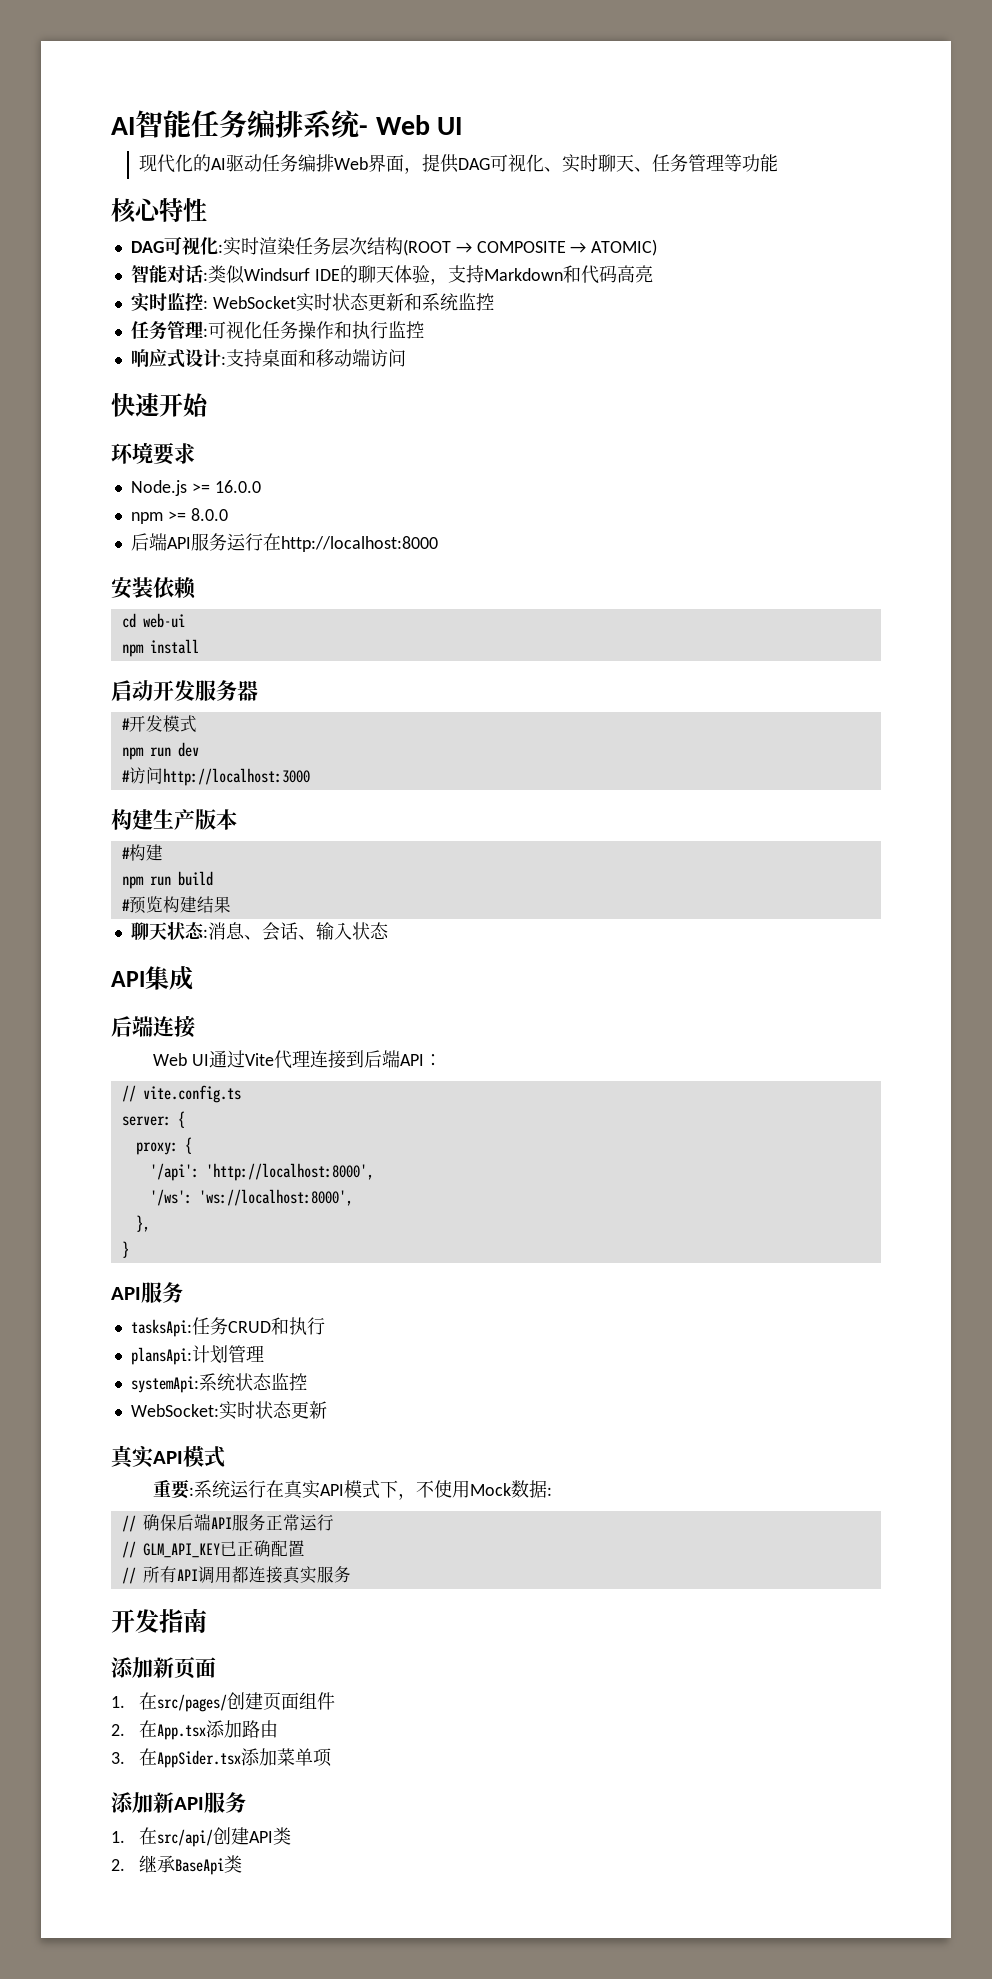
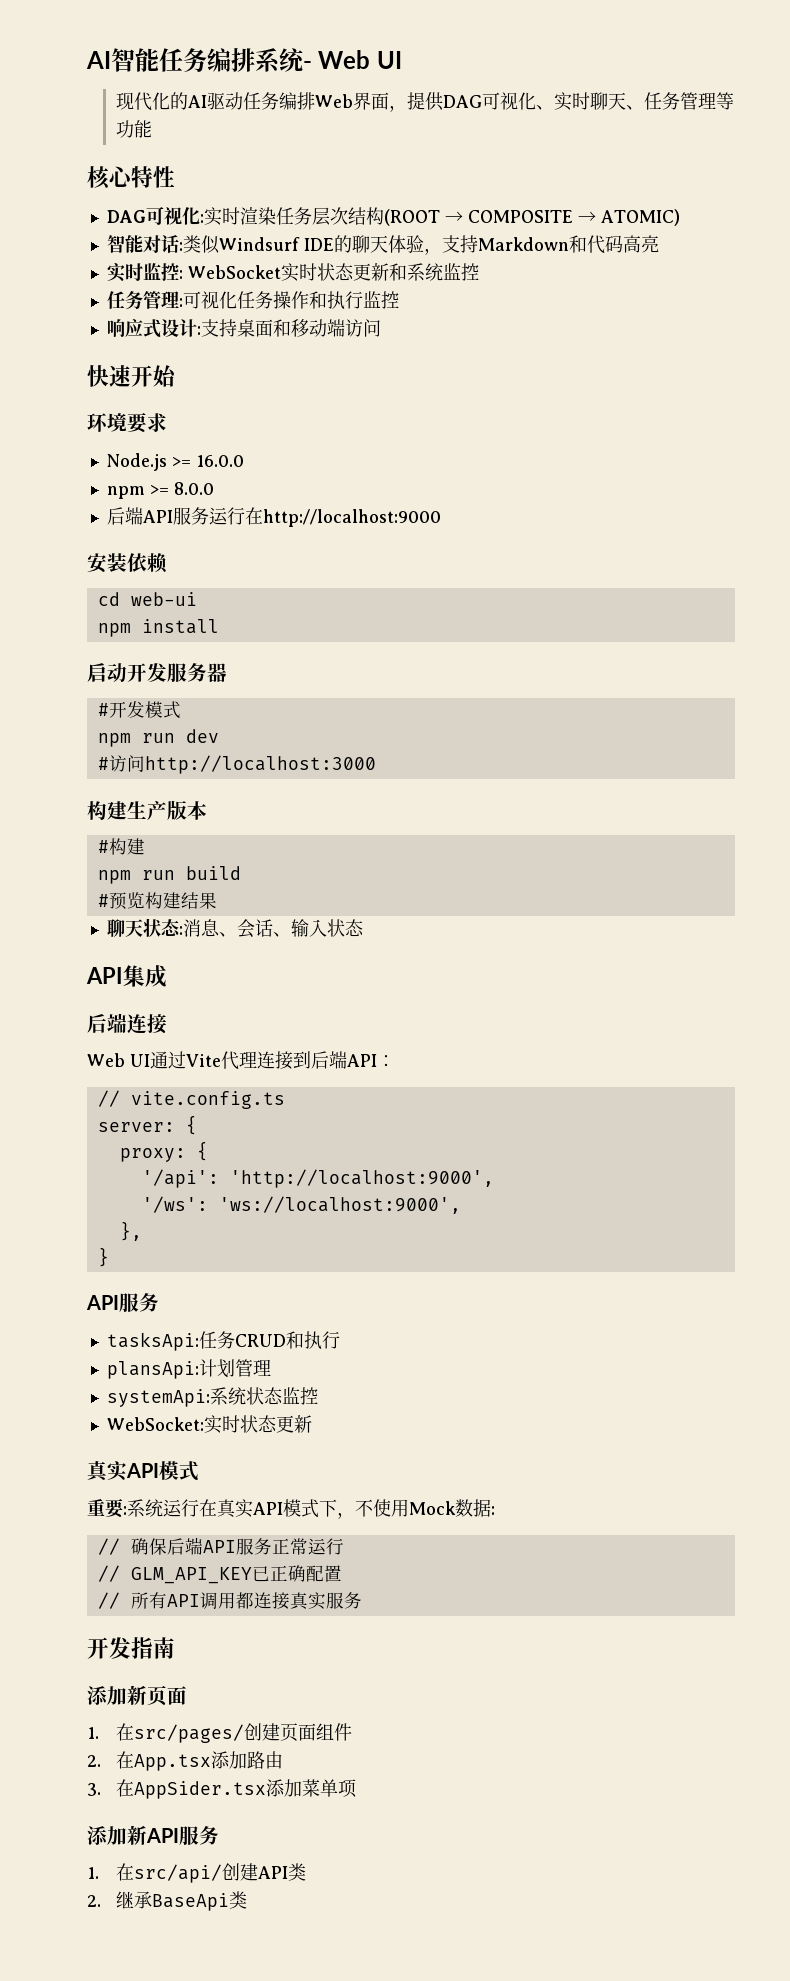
[280,536,438,552] http://localhost:8000 -> [262,509,441,527] http://localhost:9000
[205,1163,374,1181] 'http://localhost:8000', -> [229,1169,494,1188] 'http://localhost:9000',
[198,1189,353,1206] 'ws://localhost:8000', -> [218,1196,461,1214] 'ws://localhost:9000',

